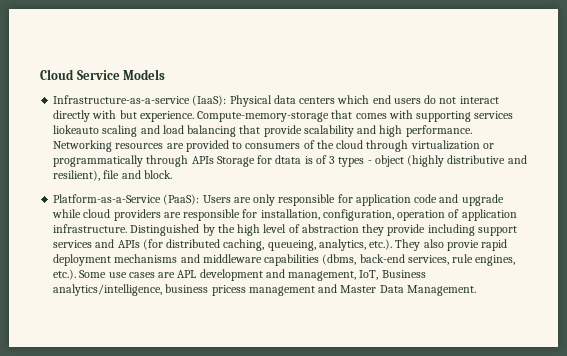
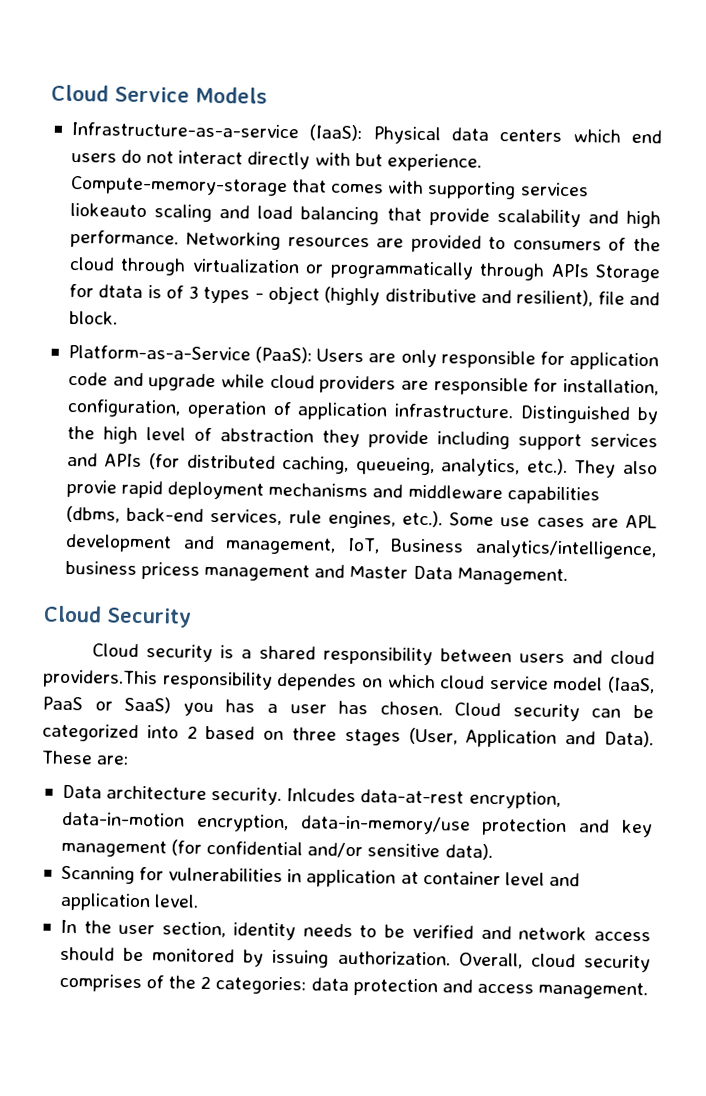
(476, 290) none -> [43,605,192,628] [91,643,655,666] [43,669,655,694] [42,696,654,722] [42,723,654,748] [41,750,130,765] [61,784,561,809] [61,811,654,838] [60,839,493,861] [60,865,580,888] [59,892,200,912] [59,919,652,942] [59,946,651,973] [58,973,649,1000] // Cloud Security // Cloud security is a shared responsibility between users and cloud providers.This responsibility dependes on which cloud service model (IaaS, PaaS or SaaS) you has a user has chosen. Cloud security can be categorized into 2 based on three stages (User, Application and Data). These are: // Data architecture security. Inlcudes data-at-rest encryption, data-in-motion encryption, data-in-memory/use protection and key management (for confidential and/or sensitive data). // Scanning for vulnerabilities in application at container level and application level. // In the user section, identity needs to be verified and network access should be monitored by issuing authorization. Overall, cloud security comprises of the 2 categories: data protection and access management.

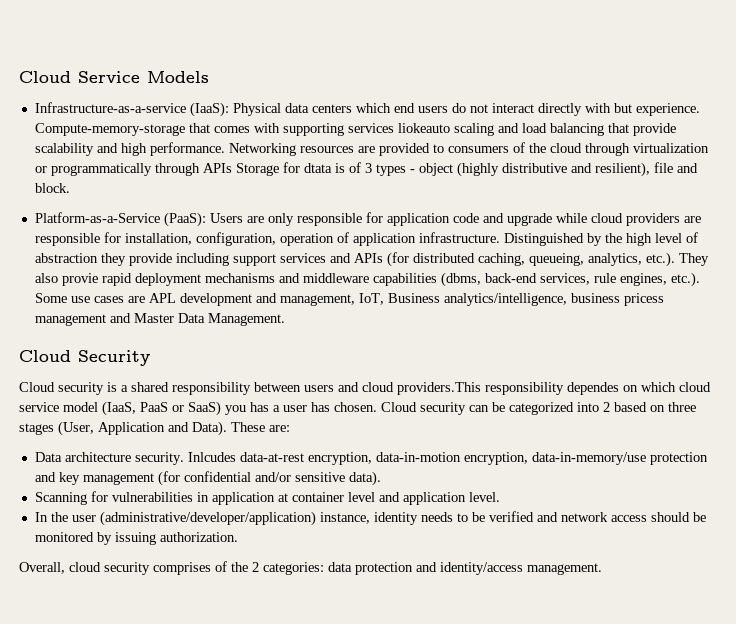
[162,921,227,938] section, -> [99,511,370,526] (administrative/developer/application) instance,
(451, 958) none -> (238, 537) //
[476,983,534,994] access -> [440,562,523,575] identity/access

